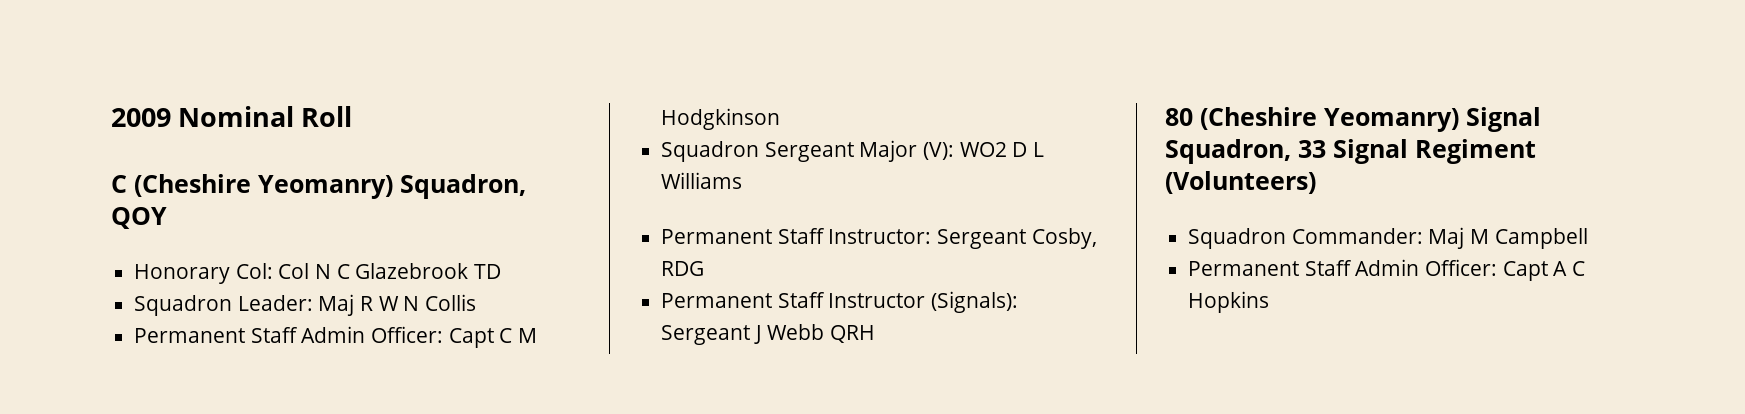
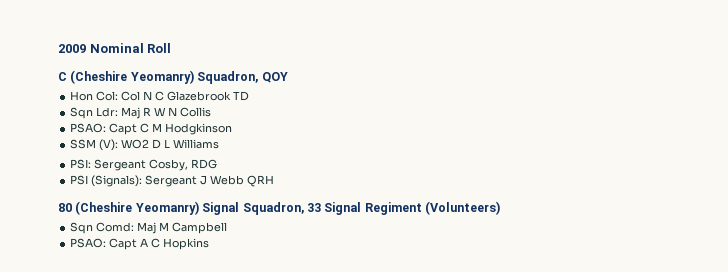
[134,264,231,284] Honorary -> [70,91,94,101] Hon
[134,295,313,316] Squadron Leader: -> [70,107,119,119] Sqn Ldr:
[134,326,444,343] Permanent Staff Admin Officer: -> [70,123,107,133] PSAO:
[661,140,918,162] Squadron Sergeant Major -> [70,139,97,149] SSM
[661,228,932,244] Permanent Staff Instructor: -> [70,159,92,169] PSI:
[661,292,926,308] Permanent Staff Instructor -> [70,175,89,185] PSI
[1188,228,1423,249] Squadron Commander: -> [70,222,135,234] Sqn Comd:
[1188,259,1498,276] Permanent Staff Admin Officer: -> [70,238,107,248] PSAO:

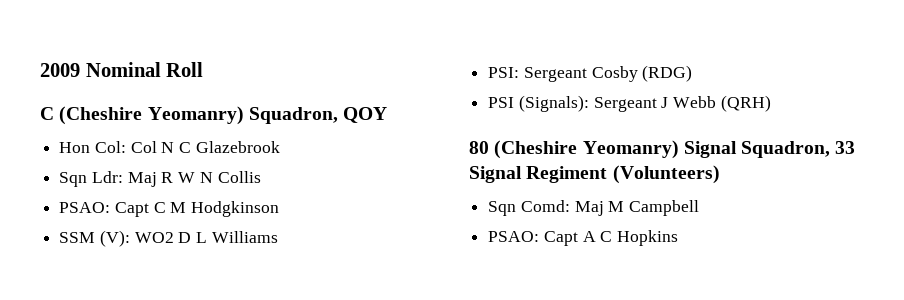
[233,91,250,101] TD -> (280, 147) none
[149,159,218,171] Cosby, RDG -> [591,65,693,82] Cosby (RDG)
[247,175,275,187] QRH -> [720,95,771,112] (QRH)

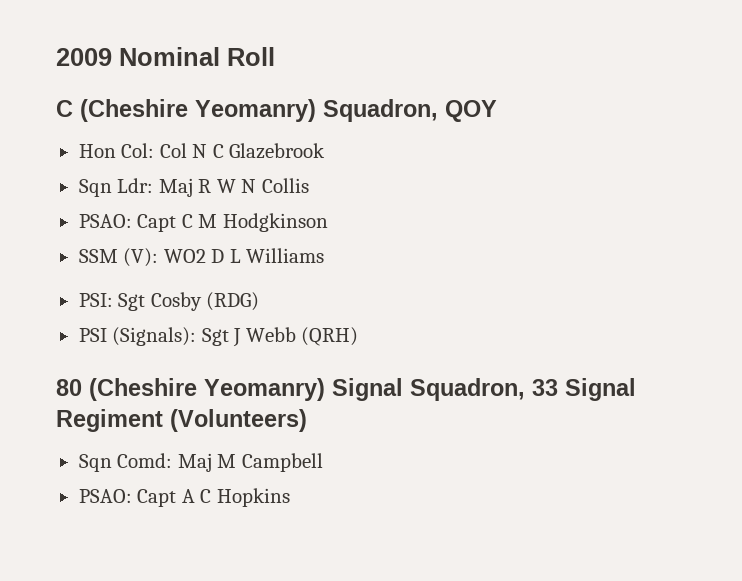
[523,67,587,82] Sergeant -> [118,293,146,311] Sgt
[593,97,657,112] Sergeant -> [201,328,229,346] Sgt

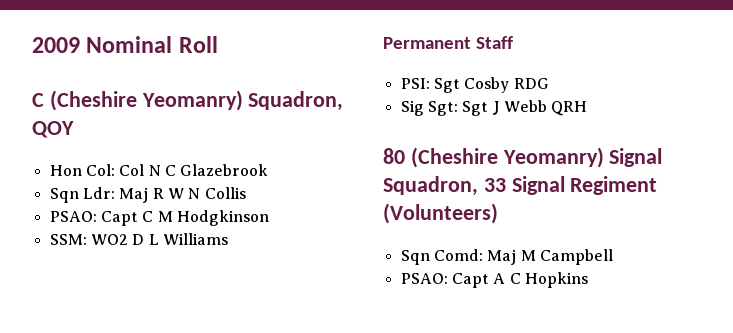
[78,248,159,267] SSM (V): -> [49,234,87,245] SSM:
(325, 255) none -> [383,36,514,49] // Permanent Staff
[206,292,260,311] [78,327,197,346] (RDG) // PSI (Signals): -> [513,78,549,89] [400,100,458,116] RDG // Sig Sgt:
[301,327,359,346] (QRH) -> [551,101,588,116] QRH

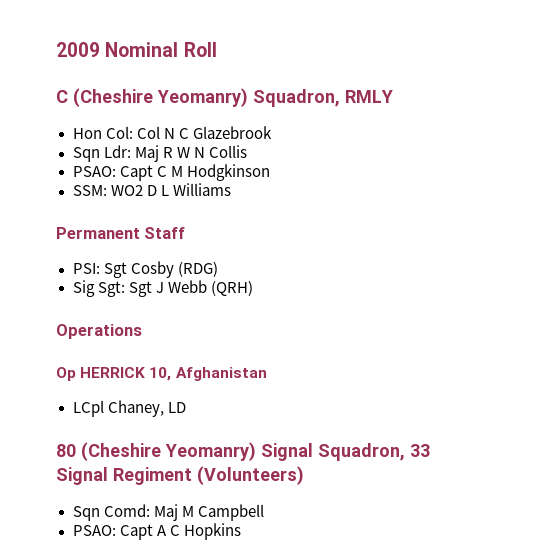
[32,121,74,138] QOY -> [345,90,393,103] RMLY
[513,78,549,89] RDG -> [177,261,218,277] (RDG)
[551,101,588,116] QRH -> [210,280,253,296] [56,324,142,339] [56,367,267,381] [72,400,186,417] (QRH) // Operations // Op HERRICK 10, Afghanistan // LCpl Chaney, LD

